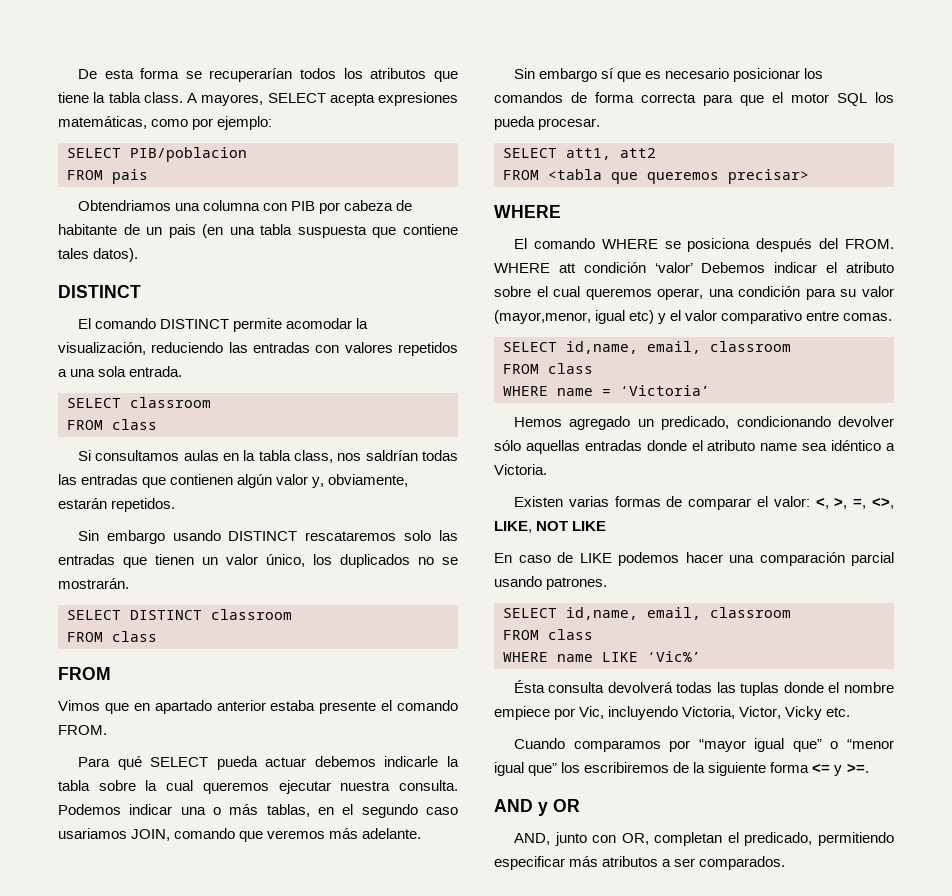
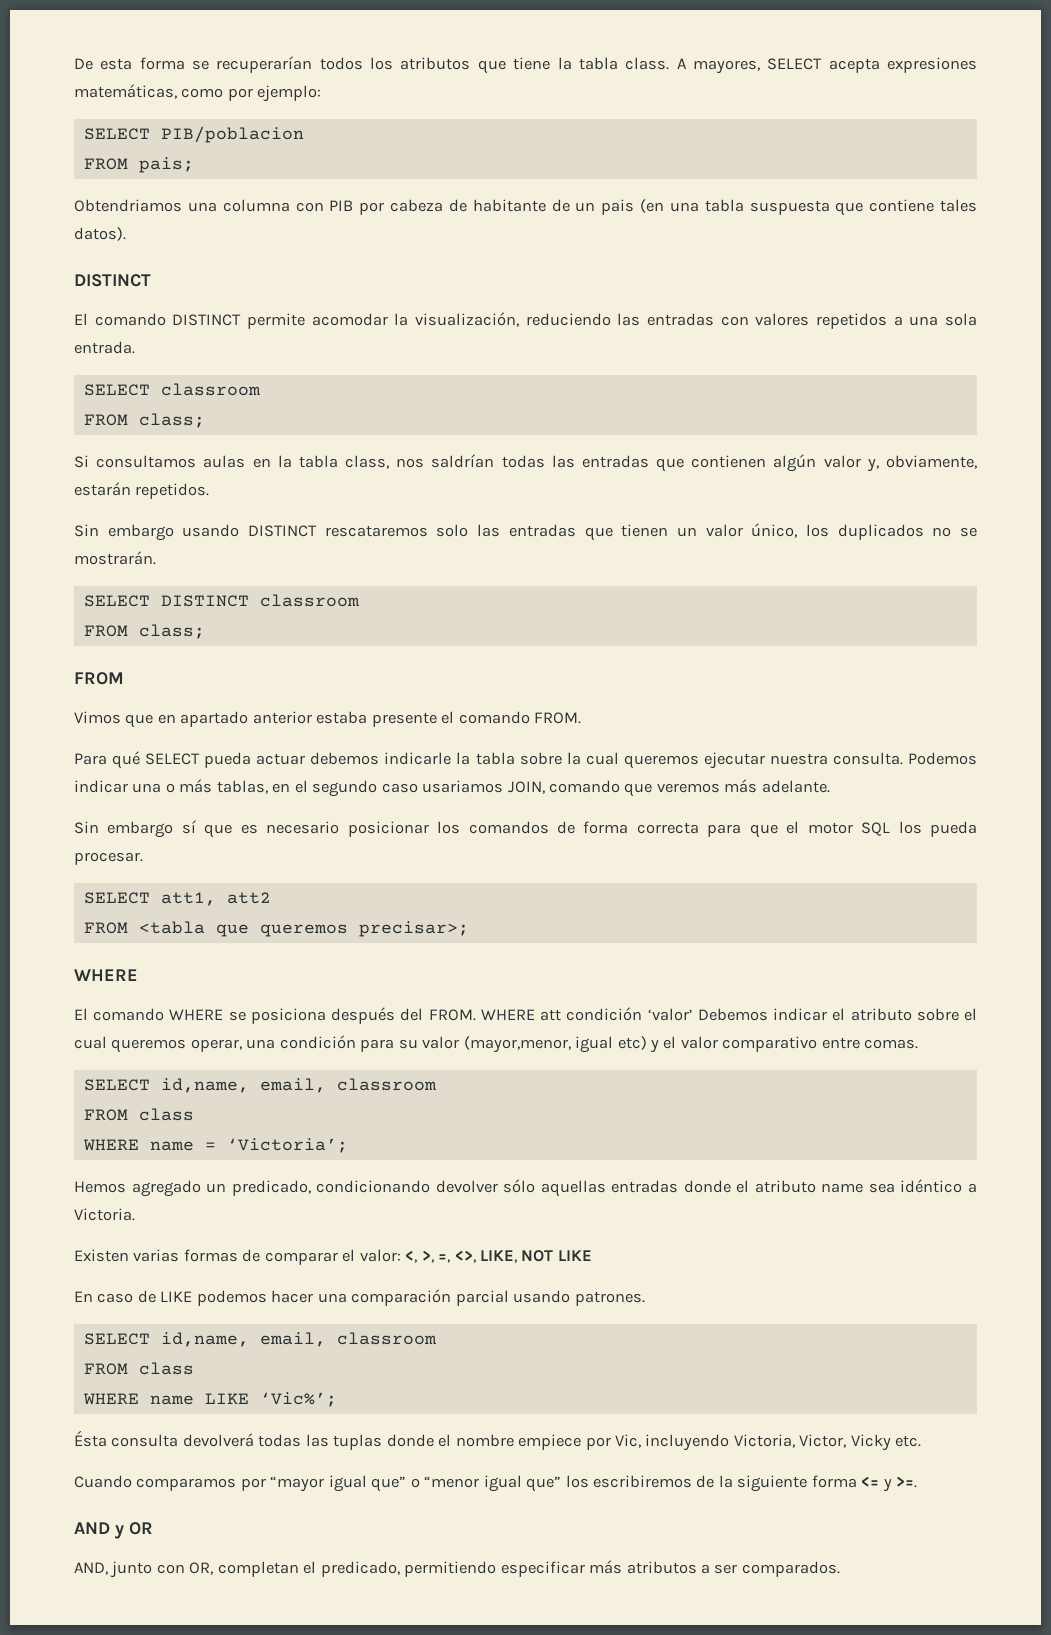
[112,169,148,184] pais -> [138,157,194,173] pais;
[112,419,157,430] class -> [138,413,205,428] class;
[112,631,157,642] class -> [138,624,205,639] class;
[728,169,809,184] precisar> -> [358,921,469,937] precisar>;
[620,385,710,396] ‘Victoria’ -> [226,1138,348,1153] ‘Victoria’;
[647,651,701,662] ‘Vic%’ -> [259,1392,337,1407] ‘Vic%’;

